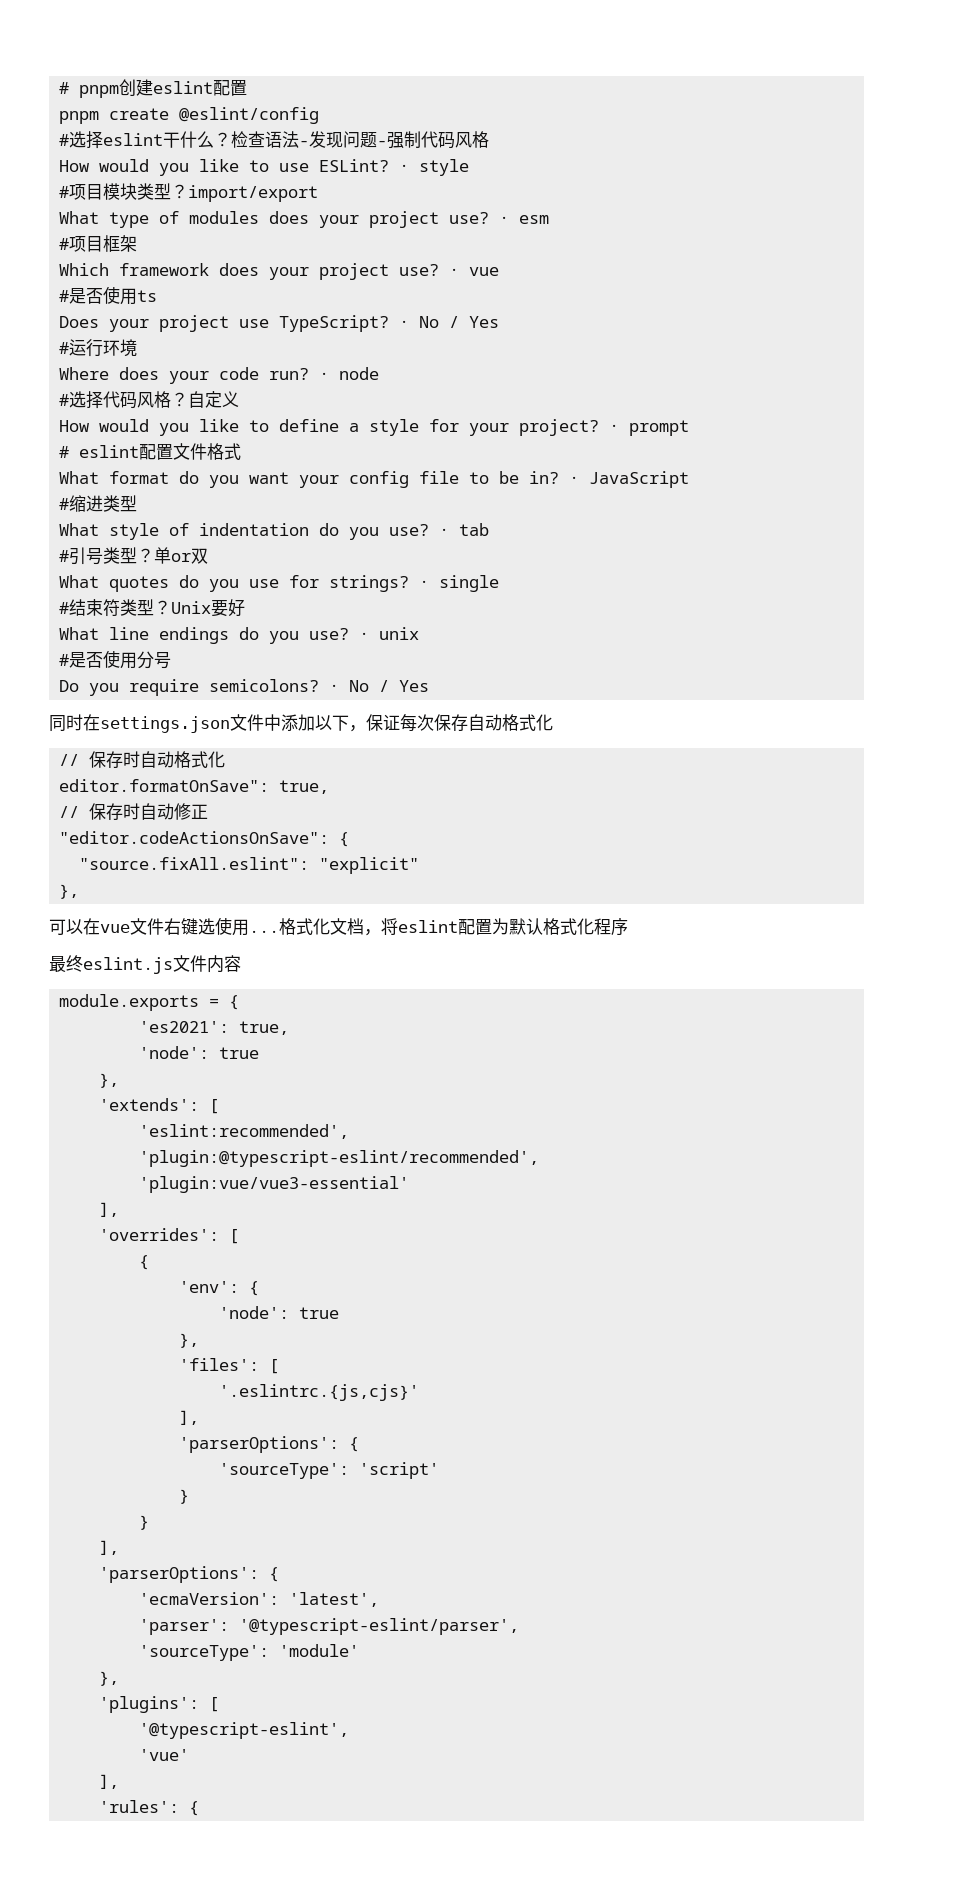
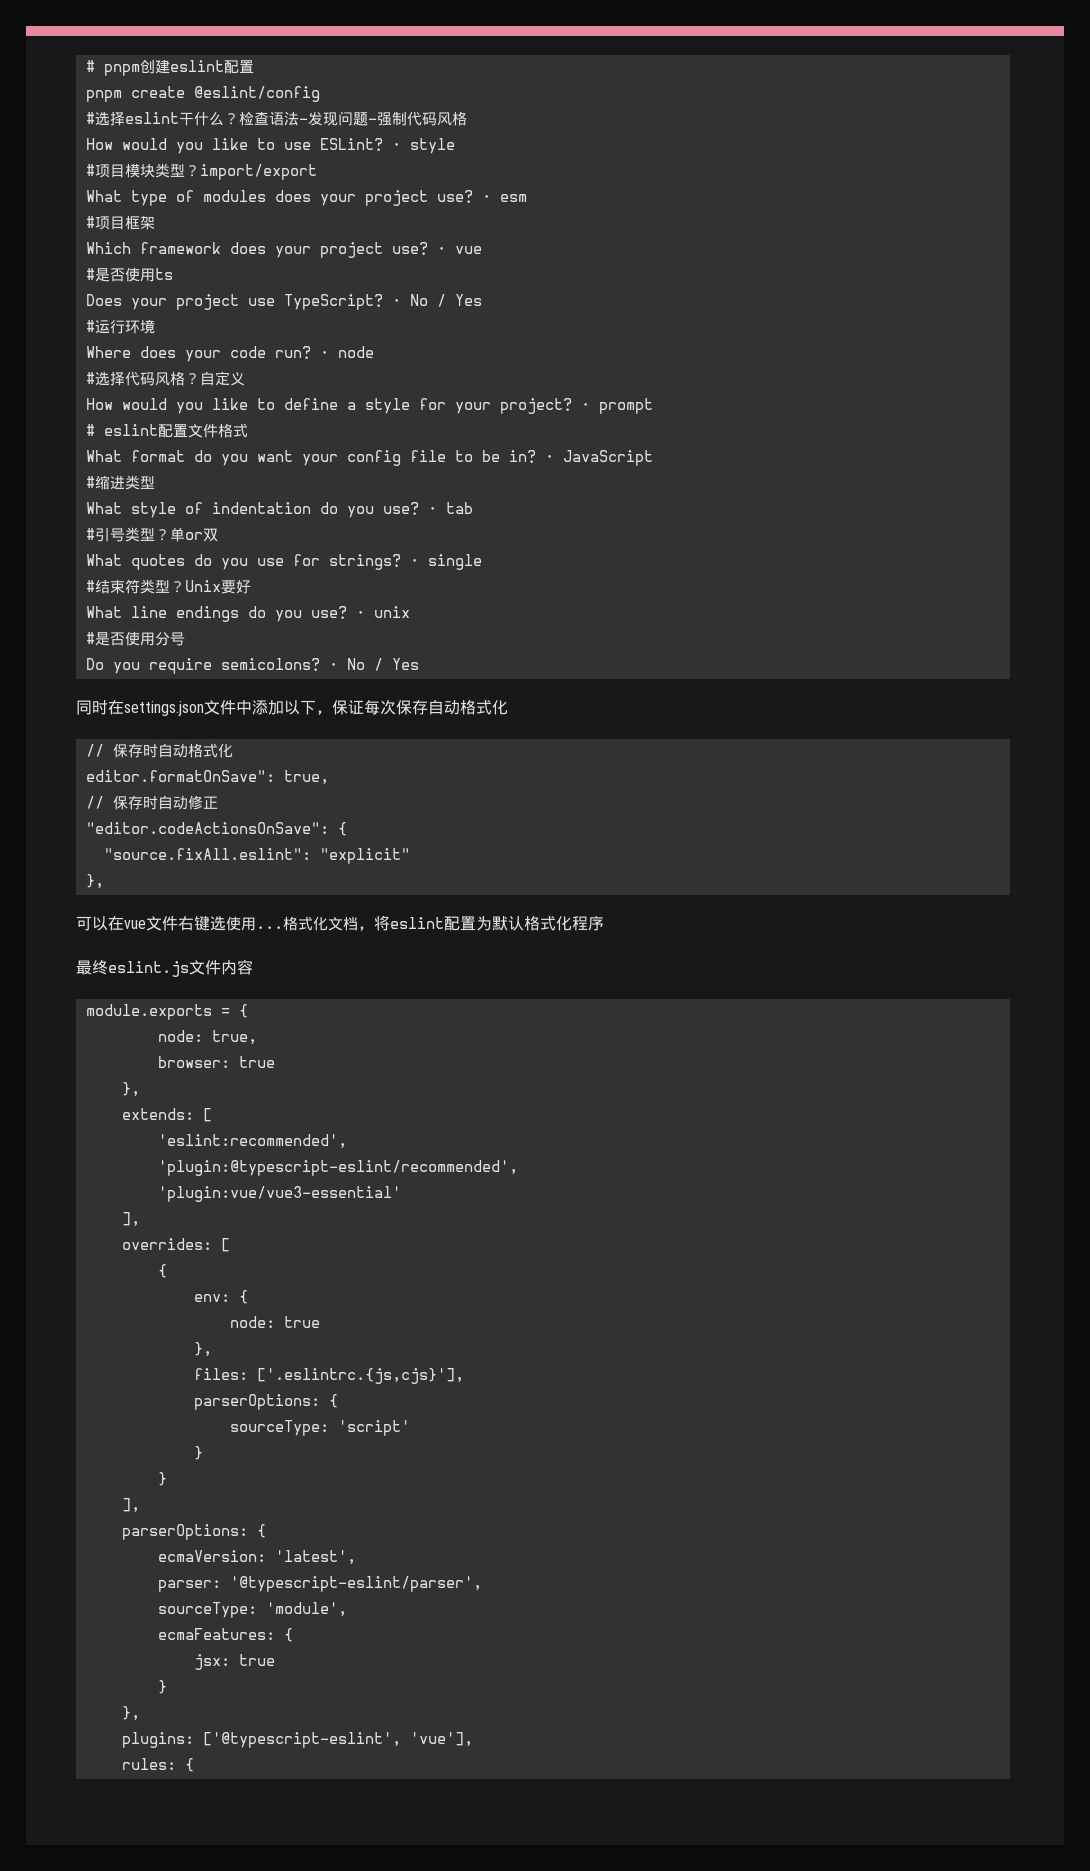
[139,1021,290,1035] [139,1046,260,1059] [99,1073,120,1088] [99,1098,200,1111] 'es2021': true, // 'node': true // }, // 'extends': -> [157,1030,257,1045] [157,1056,275,1068] [121,1082,140,1097] [121,1108,194,1120] node: true, // browser: true // }, // extends:
[99,1228,220,1241] 'overrides': -> [121,1238,212,1250] overrides:
[179,1281,260,1296] [219,1306,340,1319] [179,1333,200,1348] [179,1358,280,1374] [219,1384,420,1401] [179,1410,200,1425] [179,1436,360,1453] [219,1463,350,1479] 'env': { // 'node': true // }, // 'files': [ // '.eslintrc.{js,cjs}' // ], // 'parserOptions': { // 'sourceType': -> [193,1290,248,1304] [229,1316,320,1328] [193,1342,212,1357] [193,1368,464,1384] [193,1394,338,1410] [229,1420,329,1436] env: { // node: true // }, // files: ['.eslintrc.{js,cjs}'], // parserOptions: { // sourceType:
[99,1566,280,1583] [139,1592,280,1605] 'parserOptions': { // 'ecmaVersion': -> [121,1524,266,1540] [157,1550,266,1562] parserOptions: { // ecmaVersion:
[139,1619,230,1635] 'parser': -> [157,1580,221,1592] parser:
[139,1644,360,1661] [99,1671,120,1686] [99,1696,220,1713] [139,1722,350,1739] [139,1749,190,1761] [99,1774,120,1789] [99,1800,180,1813] 'sourceType': 'module' // }, // 'plugins': [ // '@typescript-eslint', // 'vue' // ], // 'rules': -> [157,1602,347,1618] [157,1628,293,1642] [193,1654,275,1670] [157,1680,167,1694] [121,1706,140,1721] [121,1732,473,1748] [121,1758,176,1770] sourceType: 'module', // ecmaFeatures: { // jsx: true // } // }, // plugins: ['@typescript-eslint', 'vue'], // rules:

